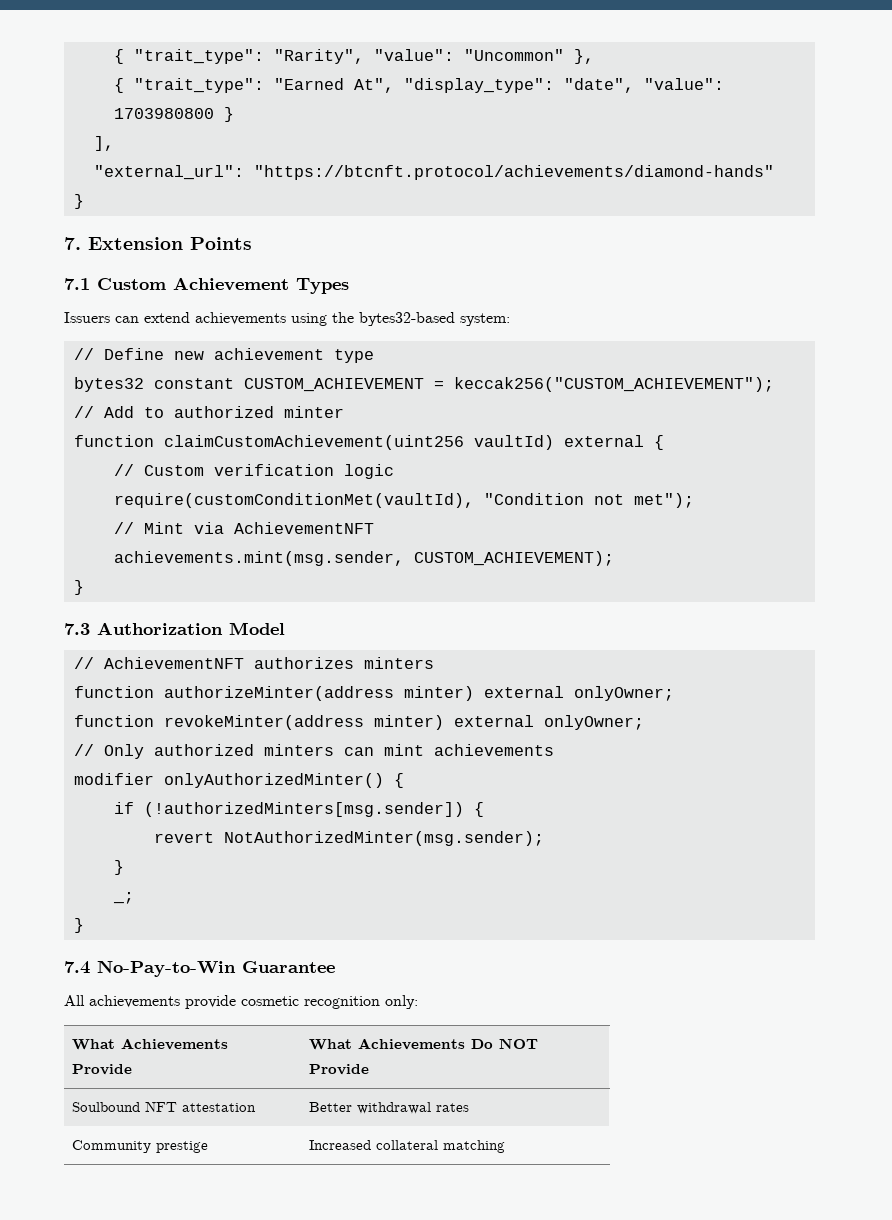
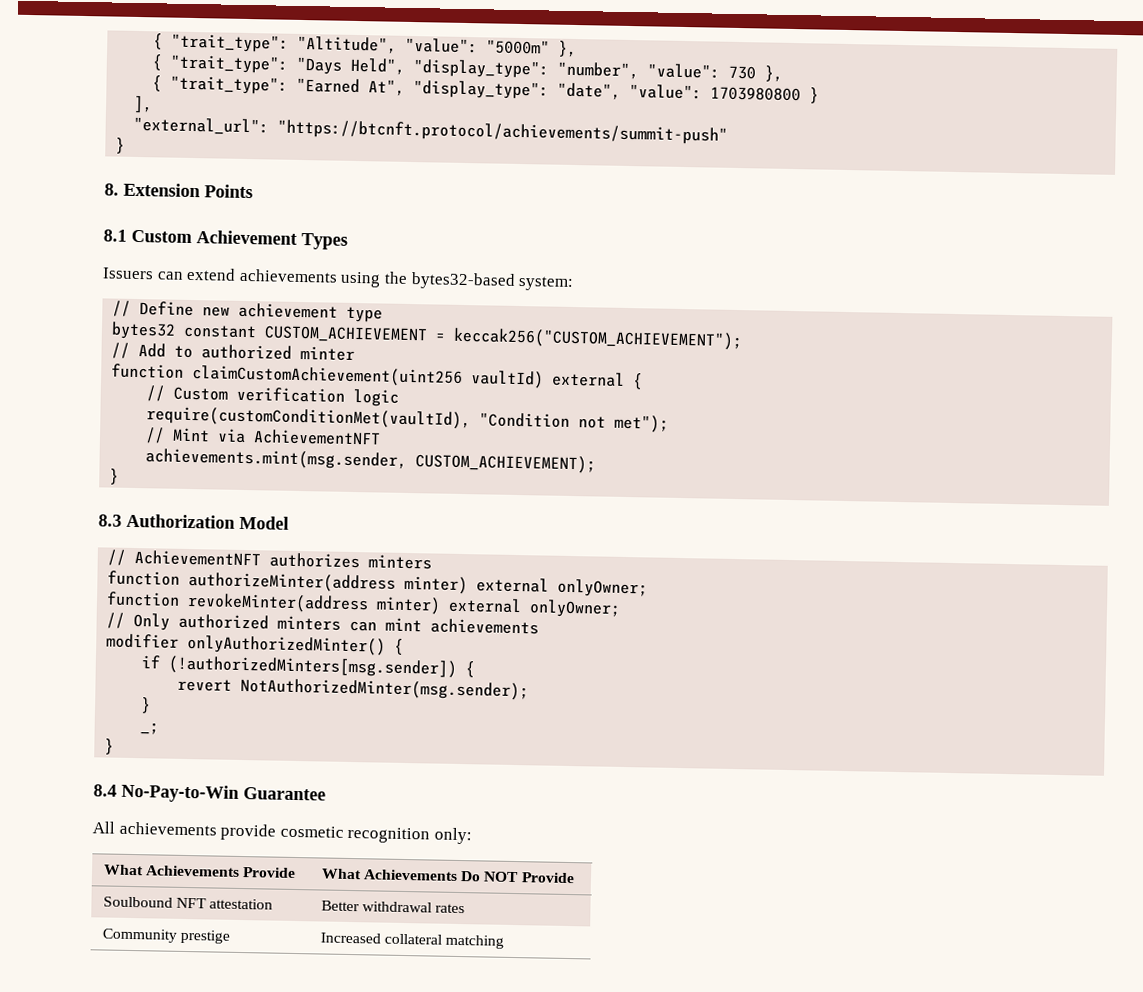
[113,49,564,64] { "trait_type": "Rarity", "value": "Uncommon" -> [153,33,578,58] [152,54,757,80] { "trait_type": "Altitude", "value": "5000m" }, // { "trait_type": "Days Held", "display_type": "number", "value": 730
[253,165,774,180] [73,194,84,209] [64,237,81,250] "https://btcnft.protocol/achievements/diamond-hands" // } // 7. -> [277,119,729,145] [115,137,126,154] [104,183,119,196] "https://btcnft.protocol/achievements/summit-push" // } // 8.
[64,278,90,290] 7.1 -> [103,229,127,242] 8.1
[64,623,90,635] 7.3 -> [98,514,122,527] 8.3
[64,961,90,974] 7.4 -> [93,784,117,797] 8.4

